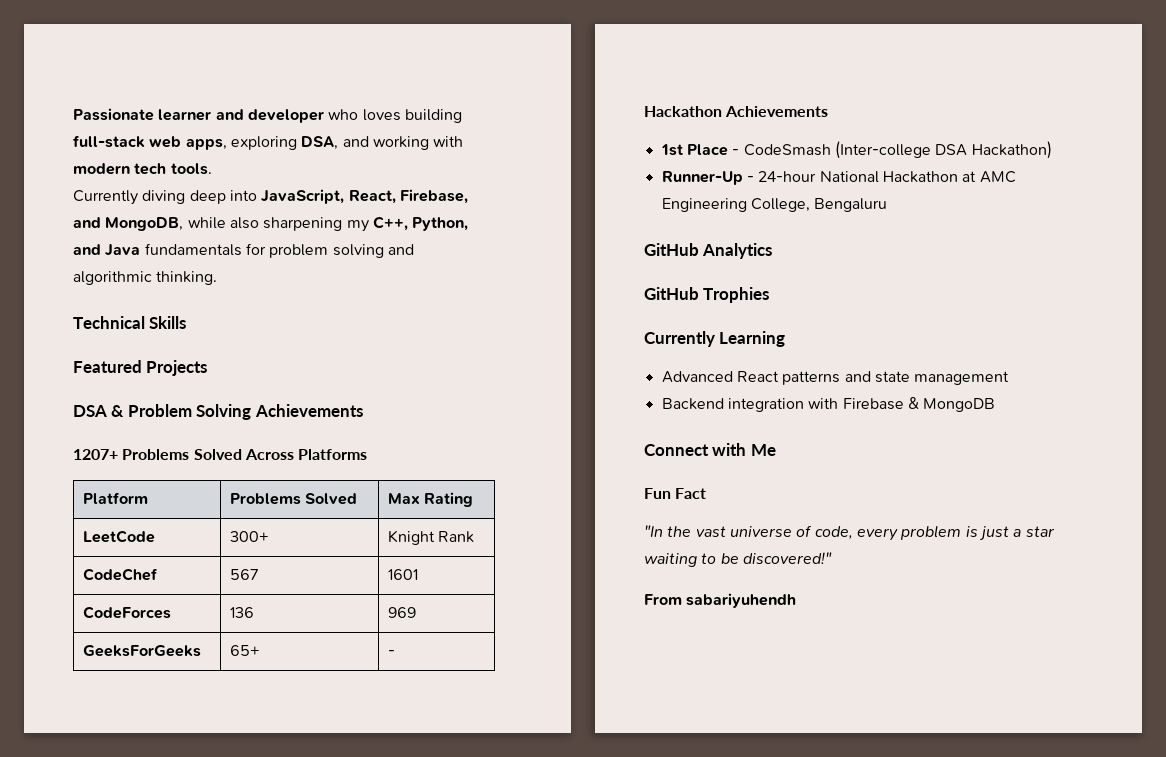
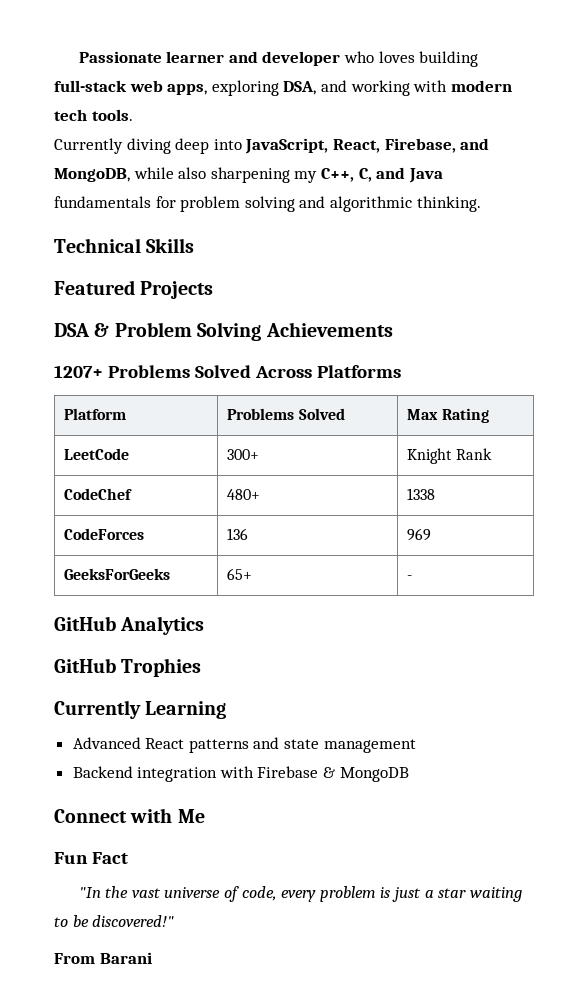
[412,217,469,231] Python, -> [358,168,372,182] C,
[229,569,259,580] [387,569,418,580] 567 | 1601 -> [227,489,261,500] [407,488,436,500] 480+ | 1338
[644,106,829,117] [660,141,1052,159] [661,171,1016,185] [661,198,888,212] // Hackathon Achievements // 1st Place - CodeSmash (Inter-college DSA Hackathon) // Runner-Up - 24-hour National Hackathon at AMC Engineering College, Bengaluru -> (413, 577) none
[686,593,797,608] sabariyuhendh -> [99,952,152,964] Barani

